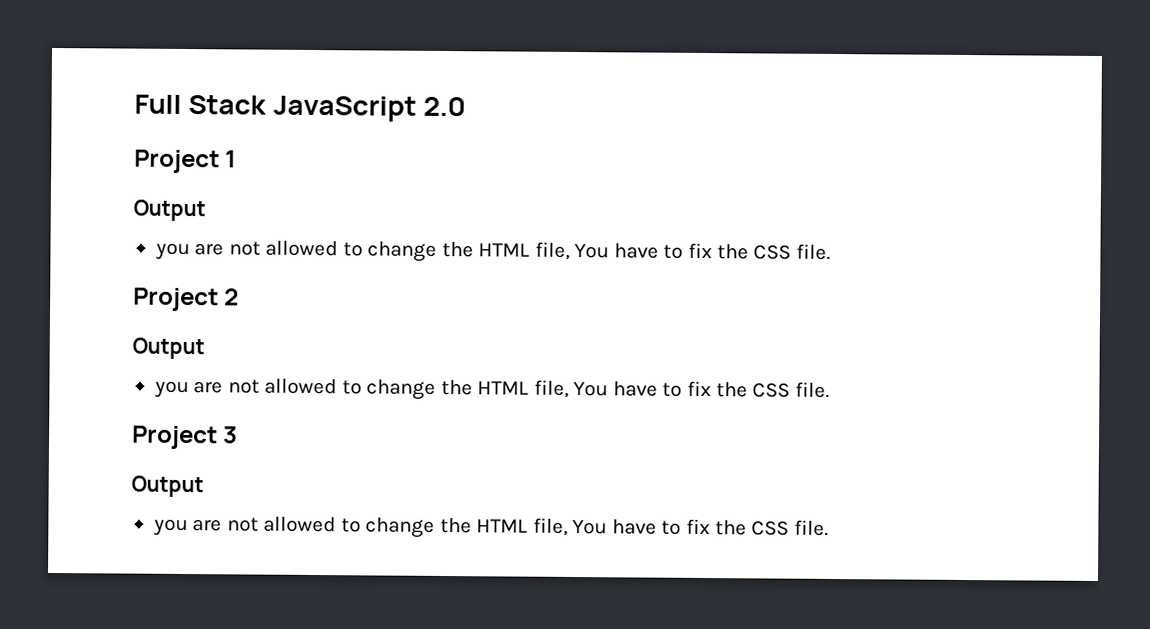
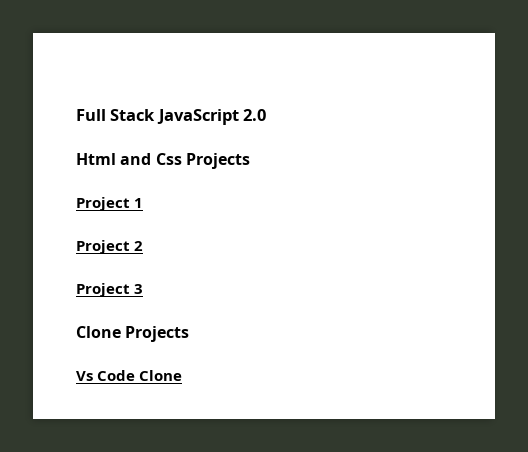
[134,149,238,174] [133,199,206,222] [154,240,831,262] [133,287,240,312] [132,337,205,360] [153,378,830,400] [131,425,239,450] [131,475,204,498] [152,516,829,538] Project 1 // Output // you are not allowed to change the HTML file, You have to fix the CSS file. // Project 2 // Output // you are not allowed to change the HTML file, You have to fix the CSS file. // Project 3 // Output // you are not allowed to change the HTML file, You have to fix the CSS file. -> [76,153,250,169] [76,197,144,211] [76,240,144,254] [76,283,144,297] [76,326,190,342] [76,370,183,381] Html and Css Projects // Project 1 // Project 2 // Project 3 // Clone Projects // Vs Code Clone

